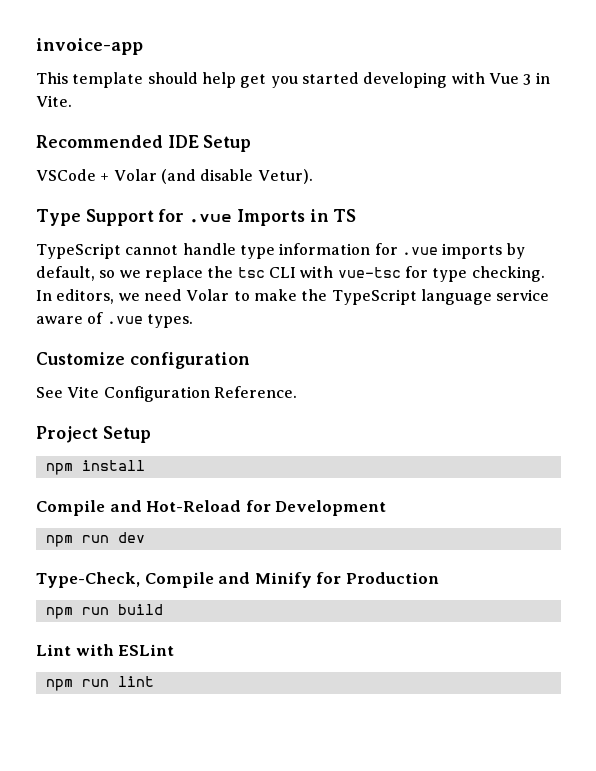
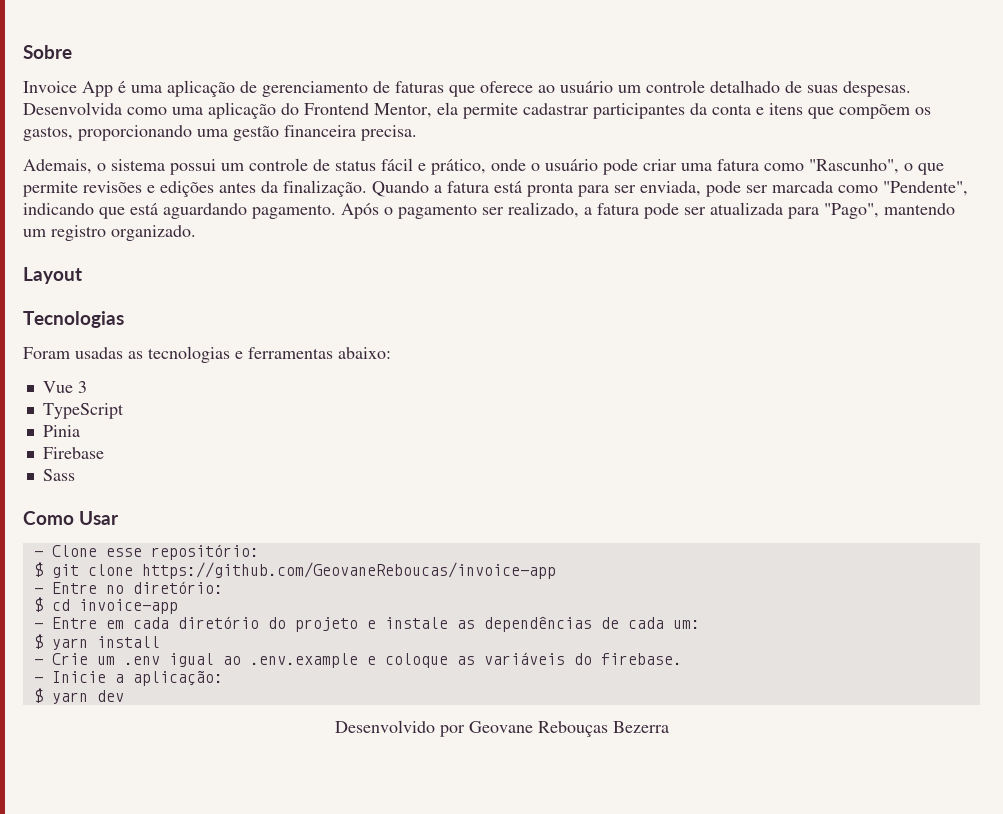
[36,38,143,55] [36,72,550,88] [36,95,72,107] [36,135,252,152] [36,169,313,184] [36,209,357,226] [36,243,525,259] [36,266,545,282] [36,289,550,305] [36,312,193,328] [36,352,250,369] [36,386,297,402] [36,426,151,443] [45,460,145,475] [36,500,387,516] [45,532,145,547] [36,572,439,588] [45,604,163,619] [36,644,175,656] [45,676,154,691] invoice-app // This template should help get you started developing with Vue 3 in Vite. // Recommended IDE Setup // VSCode + Volar (and disable Vetur). // Type Support for .vue Imports in TS // TypeScript cannot handle type information for .vue imports by default, so we replace the tsc CLI with vue-tsc for type checking. In editors, we need Volar to make the TypeScript language service aware of .vue types. // Customize configuration // See Vite Configuration Reference. // Project Setup // npm install // Compile and Hot-Reload for Development // npm run dev // Type-Check, Compile and Minify for Production // npm run build // Lint with ESLint // npm run lint -> [23,45,72,59] [23,80,911,97] [23,102,931,119] [23,125,417,141] [23,158,944,175] [23,180,968,197] [23,202,955,219] [23,225,196,241] [23,267,82,284] [23,311,124,328] [23,346,391,363] [42,381,87,393] [42,403,124,419] [42,425,80,437] [42,447,104,459] [42,469,75,481] [23,511,120,525] [33,544,259,560] [33,562,556,579] [33,581,223,594] [33,597,178,614] [33,616,700,632] [33,634,160,650] [33,652,682,668] [33,670,223,686] [33,688,124,704] [334,720,669,737] Sobre // Invoice App é uma aplicação de gerenciamento de faturas que oferece ao usuário um controle detalhado de suas despesas. Desenvolvida como uma aplicação do Frontend Mentor, ela permite cadastrar participantes da conta e itens que compõem os gastos, proporcionando uma gestão financeira precisa. // Ademais, o sistema possui um controle de status fácil e prático, onde o usuário pode criar uma fatura como "Rascunho", o que permite revisões e edições antes da finalização. Quando a fatura está pronta para ser enviada, pode ser marcada como "Pendente", indicando que está aguardando pagamento. Após o pagamento ser realizado, a fatura pode ser atualizada para "Pago", mantendo um registro organizado. // Layout // Tecnologias // Foram usadas as tecnologias e ferramentas abaixo: // Vue 3 // TypeScript // Pinia // Firebase // Sass // Como Usar // - Clone esse repositório: // $ git clone https://github.com/GeovaneReboucas/invoice-app // - Entre no diretório: // $ cd invoice-app // - Entre em cada diretório do projeto e instale as dependências de cada um: // $ yarn install // - Crie um .env igual ao .env.example e coloque as variáveis do firebase. // - Inicie a aplicação: // $ yarn dev // Desenvolvido por Geovane Rebouças Bezerra

